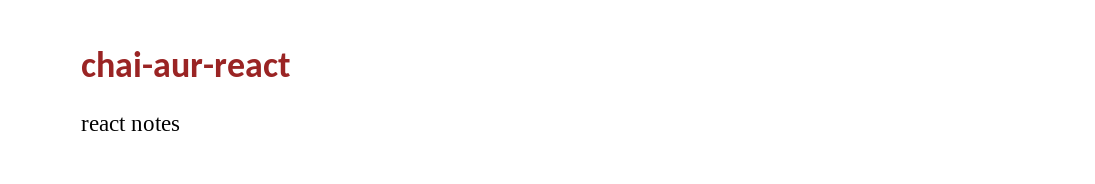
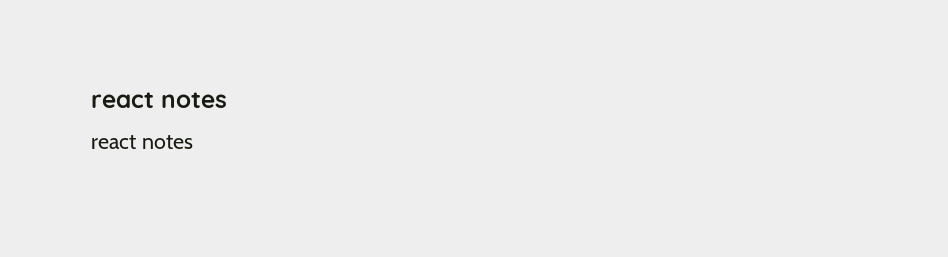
[81,51,290,77] chai-aur-react -> [91,92,227,108] react notes

